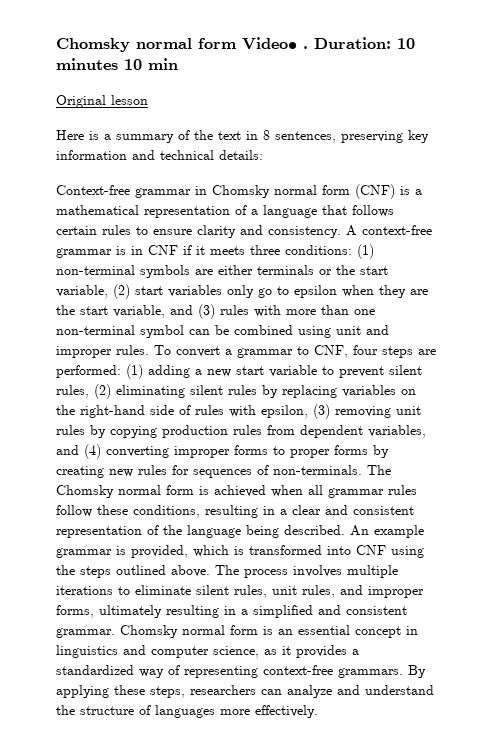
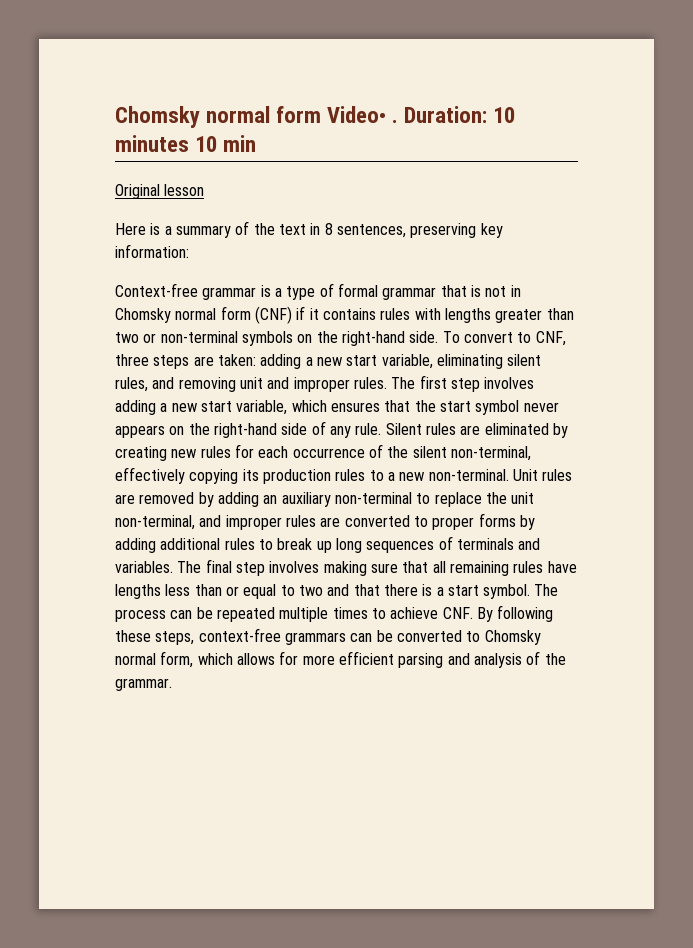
[56,150,263,160] [56,185,191,198] information and technical details: // Context-free grammar -> [115,244,189,258] [115,283,507,300] information: // Context-free grammar is a type of formal grammar that is not
[400,186,422,195] [56,205,394,218] [56,225,432,238] [56,244,374,259] [56,265,388,278] [56,284,428,299] [56,304,375,319] [56,325,389,338] [56,345,436,358] [56,364,422,379] [56,384,396,399] is a mathematical representation of a language that follows certain rules to ensure clarity and consistency. A context-free grammar is in CNF if it meets three conditions: (1) non-terminal symbols are either terminals or the start variable, (2) start variables only go to epsilon when they are the start variable, and (3) rules with more than one non-terminal symbol can be combined using unit and improper rules. To convert a grammar to CNF, four steps are performed: (1) adding a new start variable to prevent silent rules, (2) eliminating silent rules by replacing variables -> [296,306,574,323] [115,331,566,346] [115,354,542,369] [115,375,535,392] [115,400,559,415] [115,425,165,438] if it contains rules with lengths greater than two or non-terminal symbols on the right-hand side. To convert to CNF, three steps are taken: adding a new start variable, eliminating silent rules, and removing unit and improper rules. The first step involves adding a new start variable, which ensures that the start symbol never appears
[195,404,421,419] [56,425,426,438] [56,444,368,459] rules with epsilon, (3) removing unit rules by copying production rules from dependent variables, and (4) converting improper forms to proper forms -> [329,423,549,438] any rule. Silent rules are eliminated
[193,465,391,478] [56,485,417,498] [56,505,414,518] [56,525,424,538] [56,545,424,558] [56,565,398,578] [56,585,424,598] [56,605,407,618] [56,625,418,638] [56,645,359,658] [56,665,426,678] [56,685,434,698] [56,705,318,718] sequences of non-terminals. The Chomsky normal form is achieved when all grammar rules follow these conditions, resulting in a clear and consistent representation of the language being described. An example grammar is provided, which is transformed into CNF using the steps outlined above. The process involves multiple iterations to eliminate silent rules, unit rules, and improper forms, ultimately resulting in a simplified and consistent grammar. Chomsky normal form is an essential concept in linguistics and computer science, as it provides a standardized way of representing context-free grammars. By applying these steps, researchers can analyze and understand the structure of languages more effectively. -> [258,444,531,461] [115,467,573,484] [115,492,535,507] [115,513,535,530] [115,536,541,553] [115,559,577,576] [115,584,559,599] [115,605,554,622] [115,628,541,645] [115,651,566,668] [115,678,172,691] each occurrence of the silent non-terminal, effectively copying its production rules to a new non-terminal. Unit rules are removed by adding an auxiliary non-terminal to replace the unit non-terminal, and improper rules are converted to proper forms by adding additional rules to break up long sequences of terminals and variables. The final step involves making sure that all remaining rules have lengths less than or equal to two and that there is a start symbol. The process can be repeated multiple times to achieve CNF. By following these steps, context-free grammars can be converted to Chomsky normal form, which allows for more efficient parsing and analysis of the grammar.

